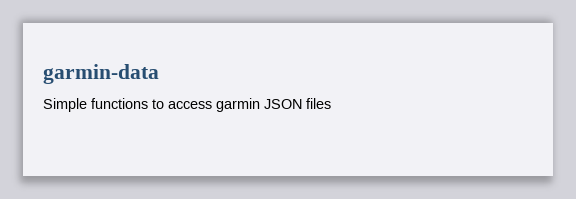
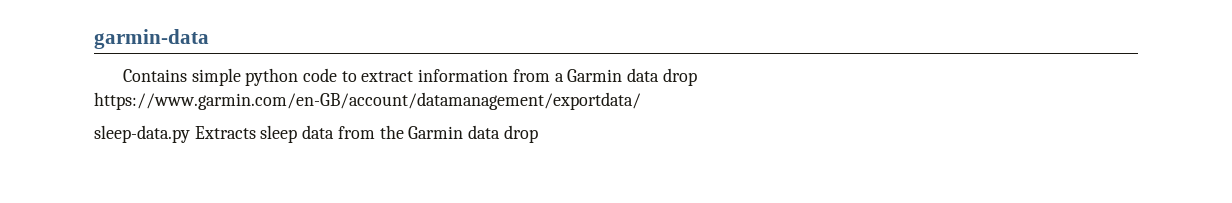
[43,98,331,112] Simple functions to access garmin JSON files -> [122,68,697,86] [94,92,641,110] [94,125,538,143] Contains simple python code to extract information from a Garmin data drop https://www.garmin.com/en-GB/account/datamanagement/exportdata/ // sleep-data.py Extracts sleep data from the Garmin data drop

